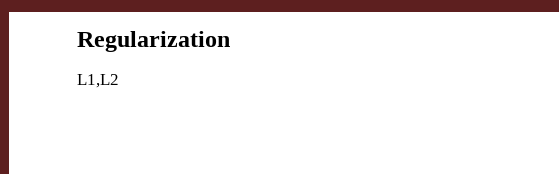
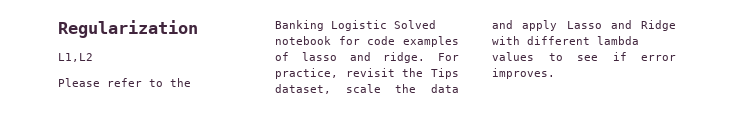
(119, 81) none -> [58,78,191,87] [275,20,436,31] [275,36,459,47] [275,52,459,63] [275,68,459,79] [275,84,459,94] [492,20,676,31] [492,36,639,45] [492,52,676,61] [492,68,555,79] // Please refer to the Banking Logistic Solved notebook for code examples of lasso and ridge. For practice, revisit the Tips dataset, scale the data and apply Lasso and Ridge with different lambda values to see if error improves.

